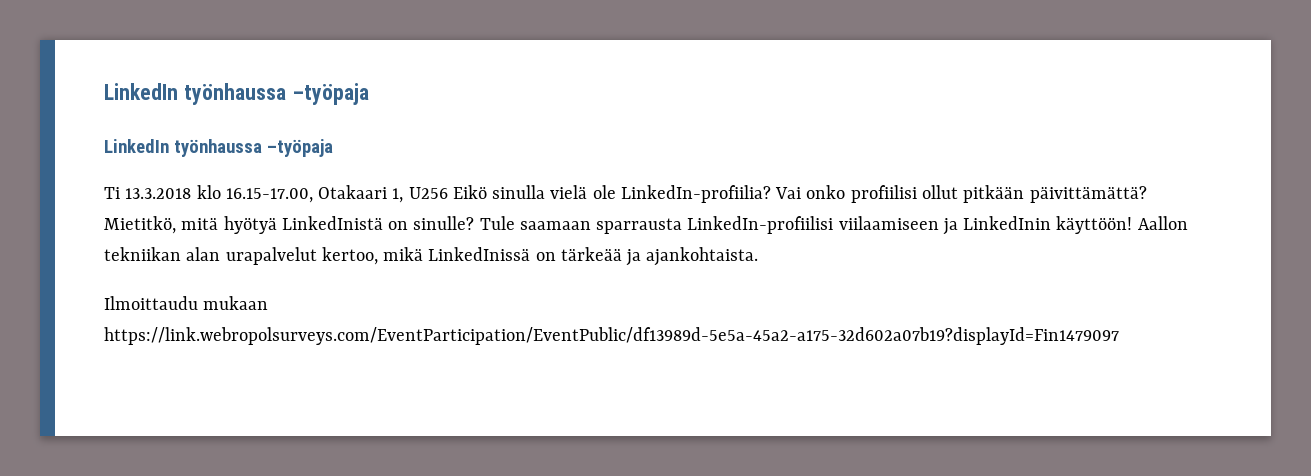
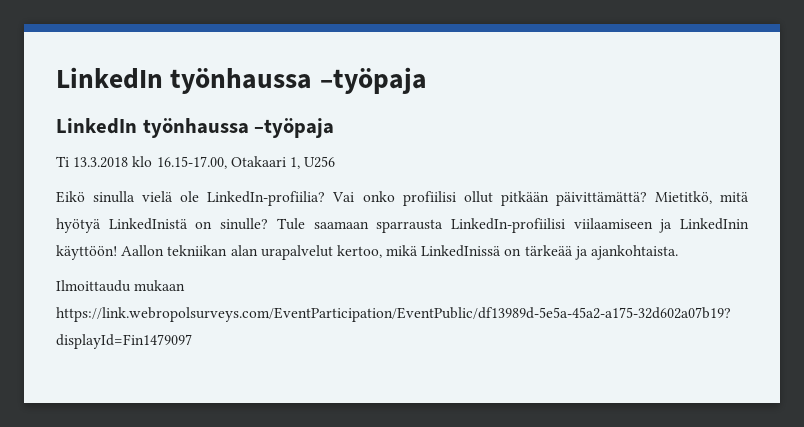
(448, 193) none -> (336, 162) //

